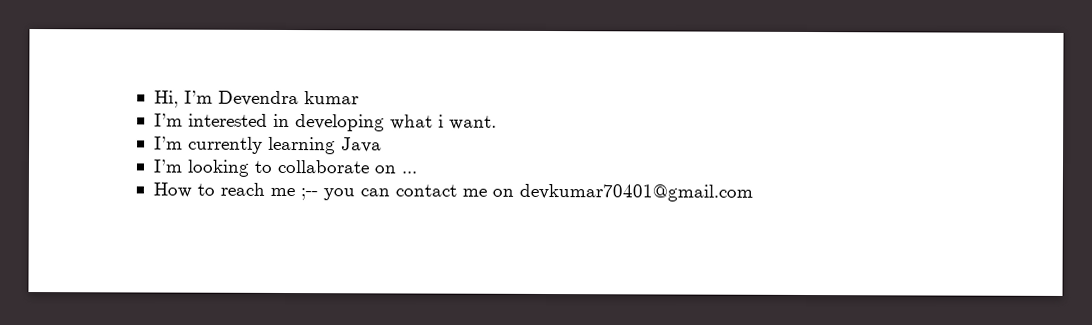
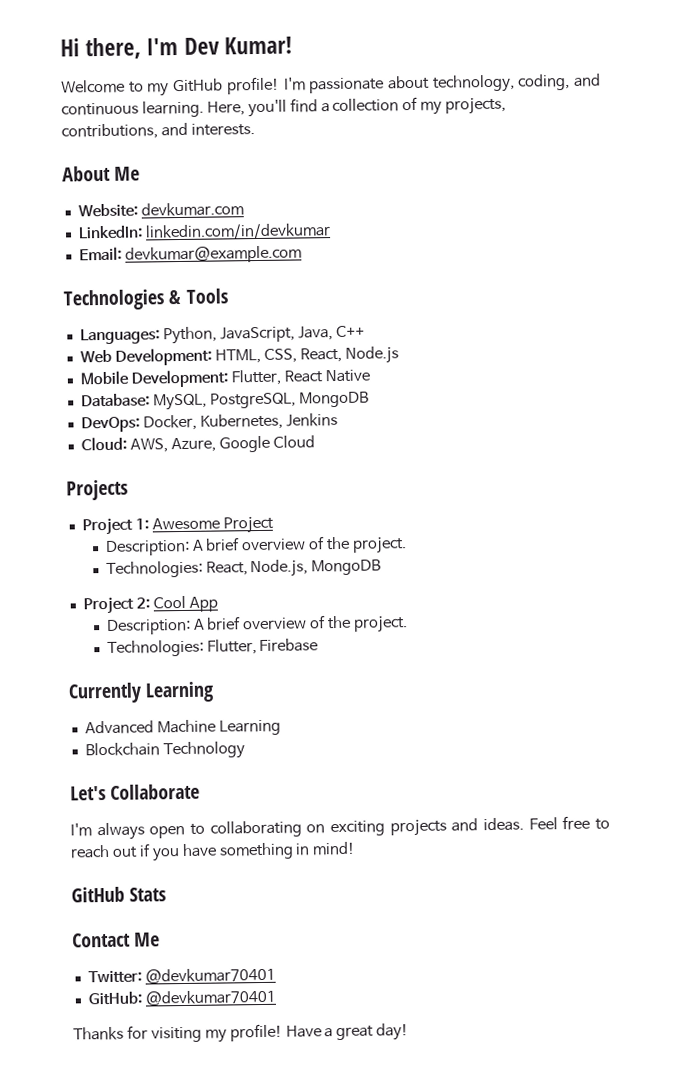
[153,90,359,108] [153,113,497,132] [153,136,382,155] [152,159,417,177] [152,182,753,202] Hi, I’m Devendra kumar // I’m interested in developing what i want. // I’m currently learning Java // I’m looking to collaborate on ... // How to reach me ;-- you can contact me on devkumar70401@gmail.com -> [60,36,292,60] [61,73,601,97] [61,96,507,118] [61,122,255,140] [62,165,141,182] [77,202,244,218] [77,223,331,241] [78,245,302,264] [63,288,228,311] [79,325,365,345] [79,346,399,366] [79,369,370,388] [80,391,369,411] [80,412,338,433] [80,435,315,453] [66,479,128,501] [81,515,274,536] [104,536,408,556] [105,559,382,578] [82,595,218,615] [106,615,409,635] [106,638,319,657] [68,681,215,704] [84,719,281,736] [84,741,245,760] [70,783,201,801] [70,815,611,841] [70,841,357,862] [71,886,167,903] [72,932,161,948] [87,967,276,984] [87,989,276,1006] [73,1023,410,1043] Hi there, I'm Dev Kumar! // Welcome to my GitHub profile! I'm passionate about technology, coding, and continuous learning. Here, you'll find a collection of my projects, contributions, and interests. // About Me // Website: devkumar.com // LinkedIn: linkedin.com/in/devkumar // Email: devkumar@example.com // Technologies & Tools // Languages: Python, JavaScript, Java, C++ // Web Development: HTML, CSS, React, Node.js // Mobile Development: Flutter, React Native // Database: MySQL, PostgreSQL, MongoDB // DevOps: Docker, Kubernetes, Jenkins // Cloud: AWS, Azure, Google Cloud // Projects // Project 1: Awesome Project // Description: A brief overview of the project. // Technologies: React, Node.js, MongoDB // Project 2: Cool App // Description: A brief overview of the project. // Technologies: Flutter, Firebase // Currently Learning // Advanced Machine Learning // Blockchain Technology // Let's Collaborate // I'm always open to collaborating on exciting projects and ideas. Feel free to reach out if you have something in mind! // GitHub Stats // Contact Me // Twitter: @devkumar70401 // GitHub: @devkumar70401 // Thanks for visiting my profile! Have a great day!

